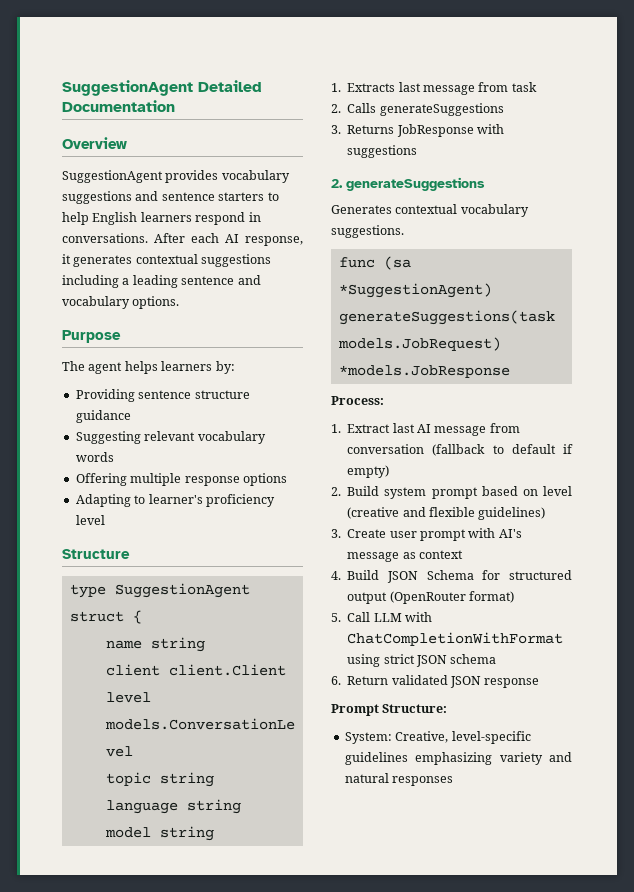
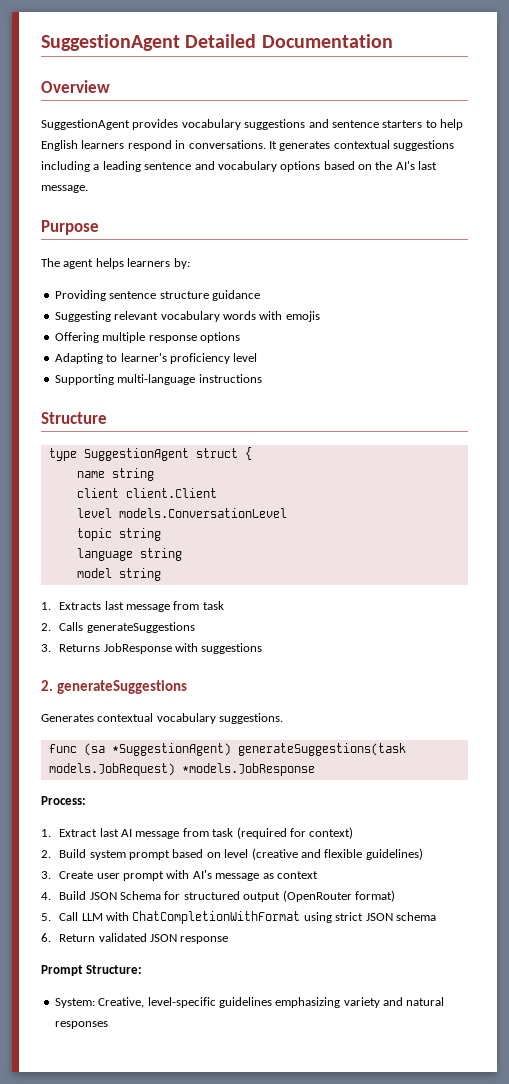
[154,233,303,246] [62,254,71,264] After each AI response, it -> [268,141,277,149] It
[132,296,180,309] options. -> [280,161,438,172] [41,185,88,193] options based on the AI's last message.
(114, 457) none -> [259,311,320,322] with emojis
(105, 520) none -> [54,374,262,385] // Supporting multi-language instructions
[347,444,573,456] [347,465,390,478] conversation (fallback to default if empty) -> [212,827,354,839] task (required for context)

